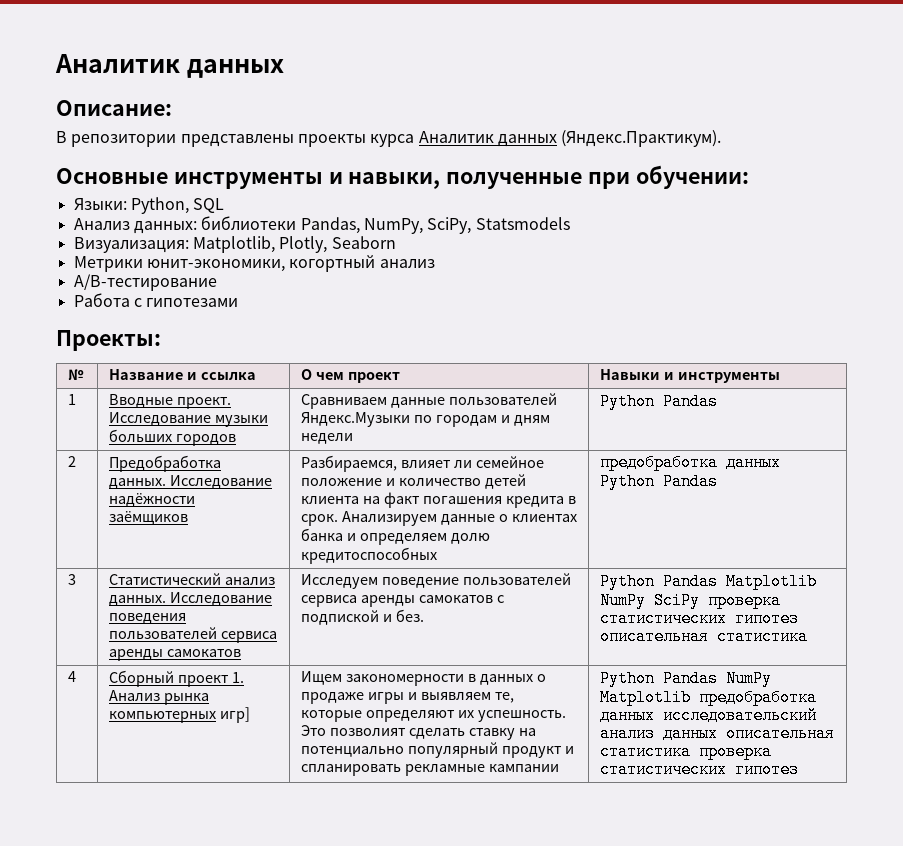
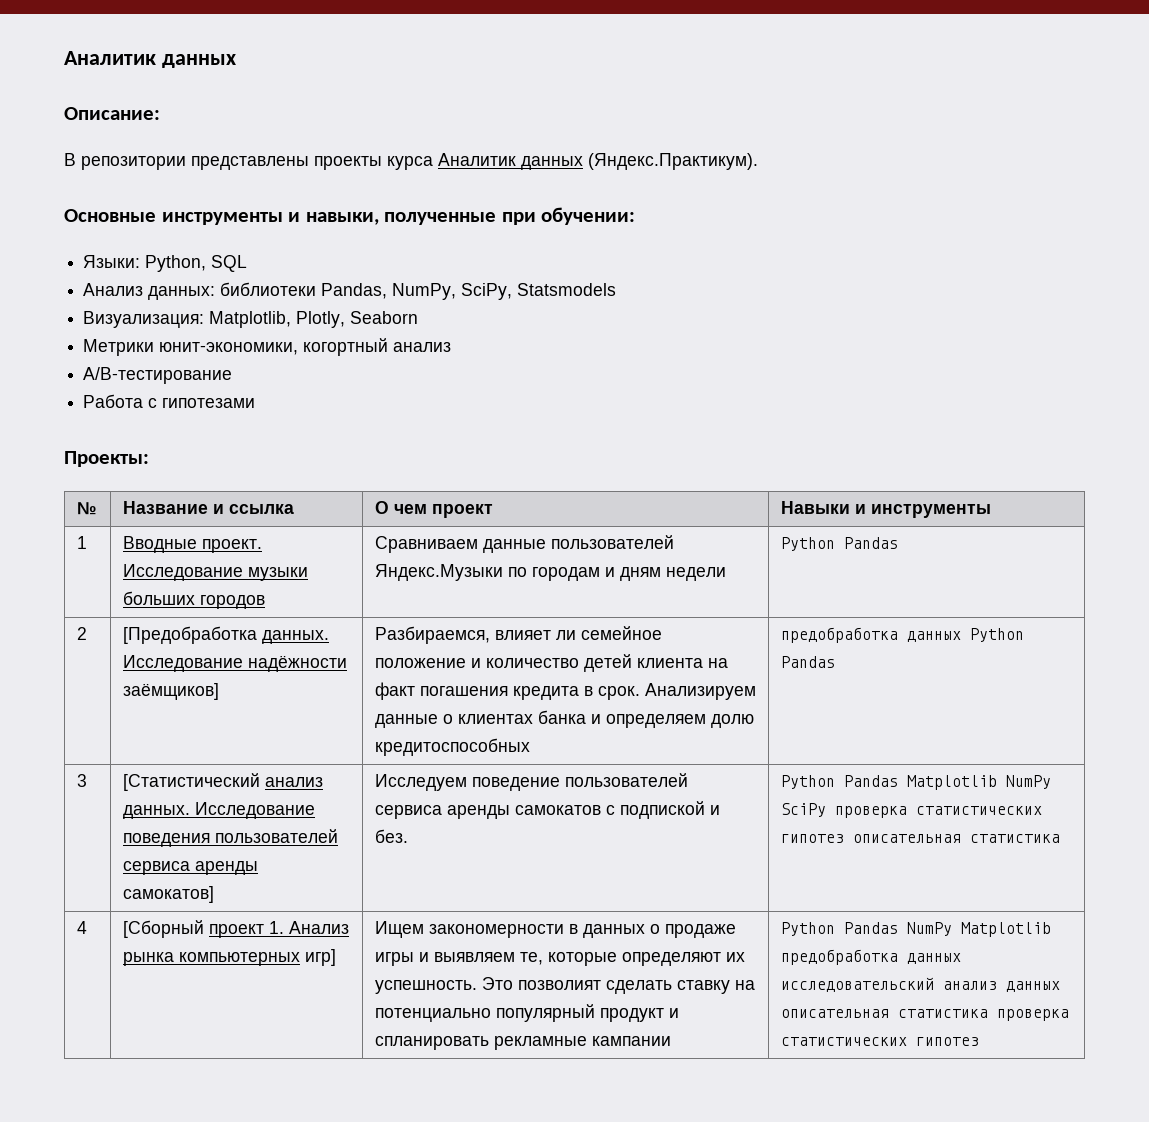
[109,455,222,472] Предобработка -> [122,626,257,644] [Предобработка
[109,511,189,525] заёмщиков -> [122,683,219,700] заёмщиков]
[109,573,222,585] Статистический -> [122,773,260,791] [Статистический
[166,649,241,657] самокатов -> [122,886,214,903] самокатов]
[109,670,175,687] Сборный -> [122,920,204,938] [Сборный

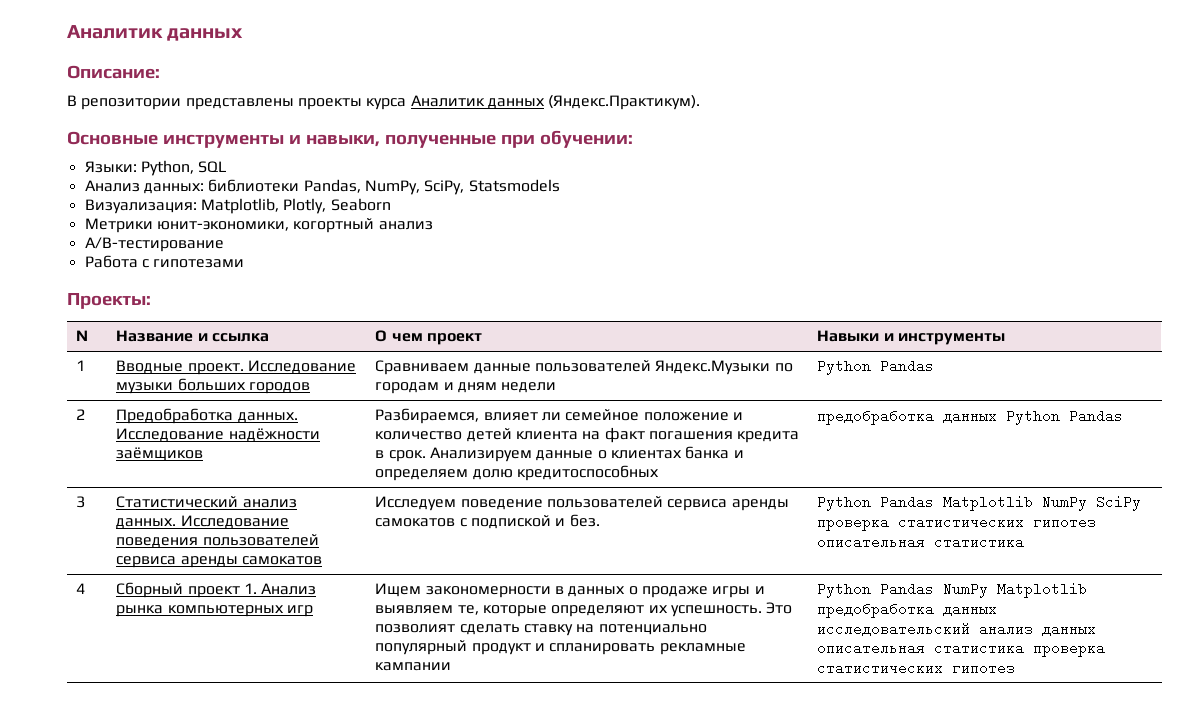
[122,626,257,644] [Предобработка -> [116,408,234,424] Предобработка
[122,683,219,700] заёмщиков] -> [116,447,204,461] заёмщиков
[122,773,260,791] [Статистический -> [116,496,239,508] Статистический
[122,886,214,903] самокатов] -> [242,556,323,565] самокатов
[122,920,204,938] [Сборный -> [116,582,184,598] Сборный
[304,949,336,966] игр] -> [287,605,314,617] игр

